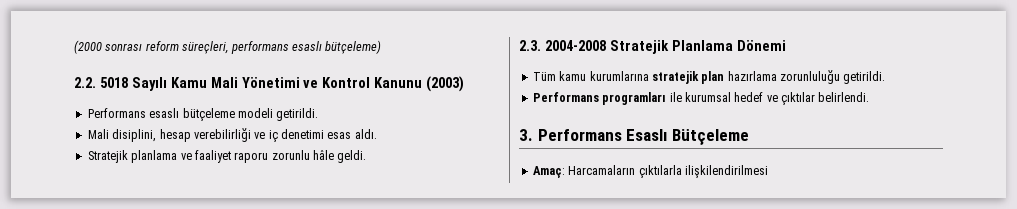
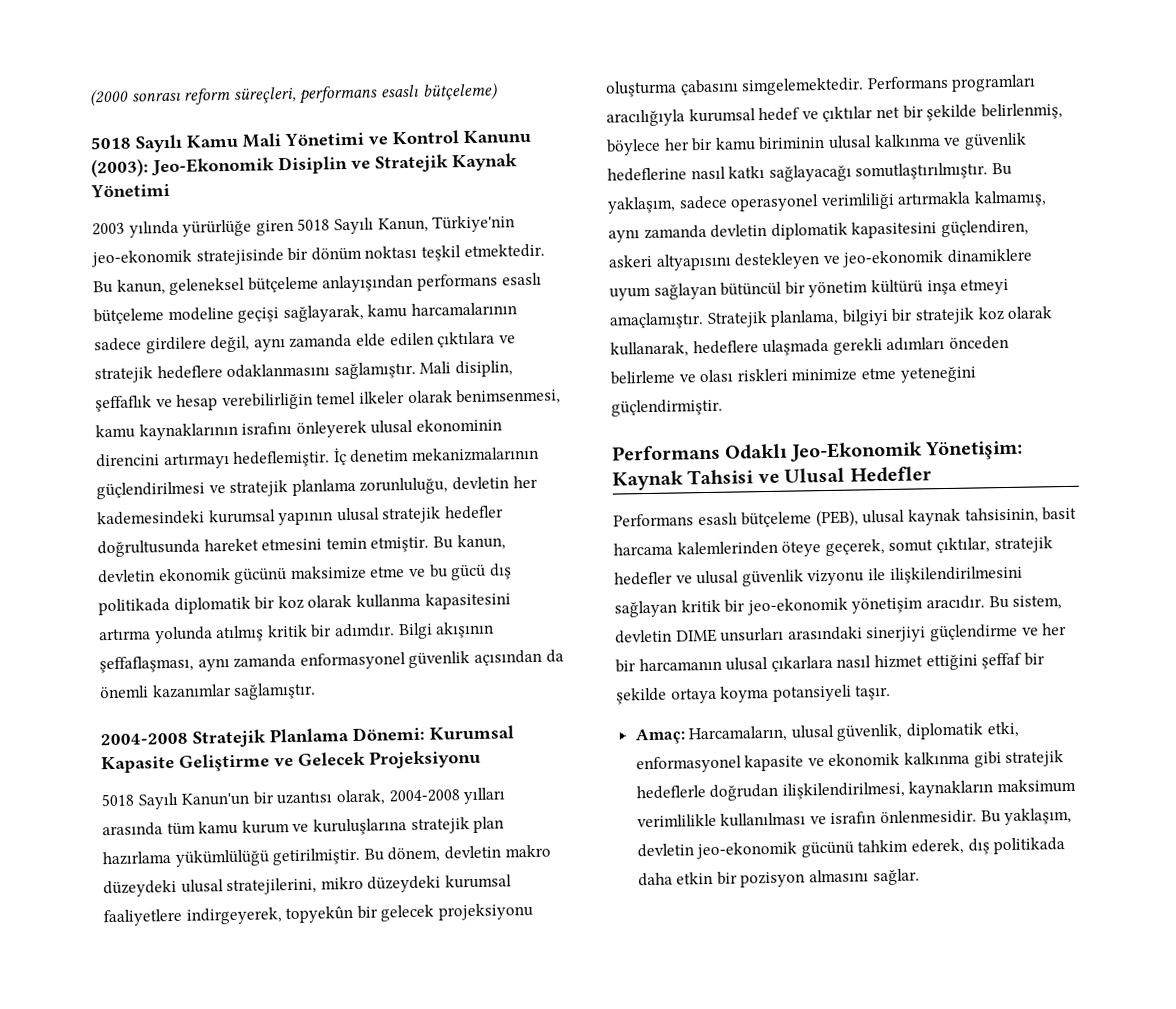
[74,77,96,88] 2.2. -> (498, 91) none
[426,76,465,92] [87,108,319,121] [87,128,377,142] [87,150,367,163] [519,40,786,54] [532,70,886,84] [532,92,870,105] [519,129,749,145] [532,165,768,178] (2003) // Performans esaslı bütçeleme modeli getirildi. // Mali disiplini, hesap verebilirliği ve iç denetimi esas aldı. // Stratejik planlama ve faaliyet raporu zorunlu hâle geldi. // 2.3. 2004-2008 Stratejik Planlama Dönemi // Tüm kamu kurumlarına stratejik plan hazırlama zorunluluğu getirildi. // Performans programları ile kurumsal hedef ve çıktılar belirlendi. // 3. Performans Esaslı Bütçeleme // Amaç: Harcamaların çıktılarla ilişkilendirilmesi -> [91,153,518,178] [90,183,170,198] [92,215,516,238] [91,243,545,268] [93,272,542,295] [93,302,517,325] [94,331,516,354] [94,360,513,384] [95,388,562,413] [95,418,502,441] [96,446,539,470] [96,475,538,500] [97,505,504,526] [97,534,506,558] [98,563,512,584] [98,592,511,616] [99,621,495,644] [99,649,564,674] [99,682,317,700] [100,725,514,748] [101,749,481,774] [101,787,506,810] [102,816,505,837] [102,844,551,867] [103,874,512,898] [103,902,533,927] [605,74,1037,98] [606,102,1063,127] [606,132,1027,156] [607,162,1012,182] [607,190,1047,214] [608,219,1029,243] [608,248,1032,271] [609,278,1010,301] [609,306,1053,330] [610,335,1009,358] [610,366,976,385] [611,398,723,417] [612,440,1024,462] [612,466,932,491] [613,506,1078,528] [613,536,1053,557] [614,565,1023,587] [614,595,1063,618] [615,622,1068,644] [615,652,1045,673] [616,684,892,705] [634,721,1019,745] [635,750,1065,774] [635,778,1077,801] [636,807,1073,828] [636,837,1066,860] [637,868,920,888] (2003): Jeo-Ekonomik Disiplin ve Stratejik Kaynak Yönetimi // 2003 yılında yürürlüğe giren 5018 Sayılı Kanun, Türkiye'nin jeo-ekonomik stratejisinde bir dönüm noktası teşkil etmektedir. Bu kanun, geleneksel bütçeleme anlayışından performans esaslı bütçeleme modeline geçişi sağlayarak, kamu harcamalarının sadece girdilere değil, aynı zamanda elde edilen çıktılara ve stratejik hedeflere odaklanmasını sağlamıştır. Mali disiplin, şeffaflık ve hesap verebilirliğin temel ilkeler olarak benimsenmesi, kamu kaynaklarının israfını önleyerek ulusal ekonominin direncini artırmayı hedeflemiştir. İç denetim mekanizmalarının güçlendirilmesi ve stratejik planlama zorunluluğu, devletin her kademesindeki kurumsal yapının ulusal stratejik hedefler doğrultusunda hareket etmesini temin etmiştir. Bu kanun, devletin ekonomik gücünü maksimize etme ve bu gücü dış politikada diplomatik bir koz olarak kullanma kapasitesini artırma yolunda atılmış kritik bir adımdır. Bilgi akışının şeffaflaşması, aynı zamanda enformasyonel güvenlik açısından da önemli kazanımlar sağlamıştır. // 2004-2008 Stratejik Planlama Dönemi: Kurumsal Kapasite Geliştirme ve Gelecek Projeksiyonu // 5018 Sayılı Kanun'un bir uzantısı olarak, 2004-2008 yılları arasında tüm kamu kurum ve kuruluşlarına stratejik plan hazırlama yükümlülüğü getirilmiştir. Bu dönem, devletin makro düzeydeki ulusal stratejilerini, mikro düzeydeki kurumsal faaliyetlere indirgeyerek, topyekûn bir gelecek projeksiyonu oluşturma çabasını simgelemektedir. Performans programları aracılığıyla kurumsal hedef ve çıktılar net bir şekilde belirlenmiş, böylece her bir kamu biriminin ulusal kalkınma ve güvenlik hedeflerine nasıl katkı sağlayacağı somutlaştırılmıştır. Bu yaklaşım, sadece operasyonel verimliliği artırmakla kalmamış, aynı zamanda devletin diplomatik kapasitesini güçlendiren, askeri altyapısını destekleyen ve jeo-ekonomik dinamiklere uyum sağlayan bütüncül bir yönetim kültürü inşa etmeyi amaçlamıştır. Stratejik planlama, bilgiyi bir stratejik koz olarak kullanarak, hedeflere ulaşmada gerekli adımları önceden belirleme ve olası riskleri minimize etme yeteneğini güçlendirmiştir. // Performans Odaklı Jeo-Ekonomik Yönetişim: Kaynak Tahsisi ve Ulusal Hedefler // Performans esaslı bütçeleme (PEB), ulusal kaynak tahsisinin, basit harcama kalemlerinden öteye geçerek, somut çıktılar, stratejik hedefler ve ulusal güvenlik vizyonu ile ilişkilendirilmesini sağlayan kritik bir jeo-ekonomik yönetişim aracıdır. Bu sistem, devletin DIME unsurları arasındaki sinerjiyi güçlendirme ve her bir harcamanın ulusal çıkarlara nasıl hizmet ettiğini şeffaf bir şekilde ortaya koyma potansiyeli taşır. // Amaç: Harcamaların, ulusal güvenlik, diplomatik etki, enformasyonel kapasite ve ekonomik kalkınma gibi stratejik hedeflerle doğrudan ilişkilendirilmesi, kaynakların maksimum verimlilikle kullanılması ve israfın önlenmesidir. Bu yaklaşım, devletin jeo-ekonomik gücünü tahkim ederek, dış politikada daha etkin bir pozisyon almasını sağlar.

